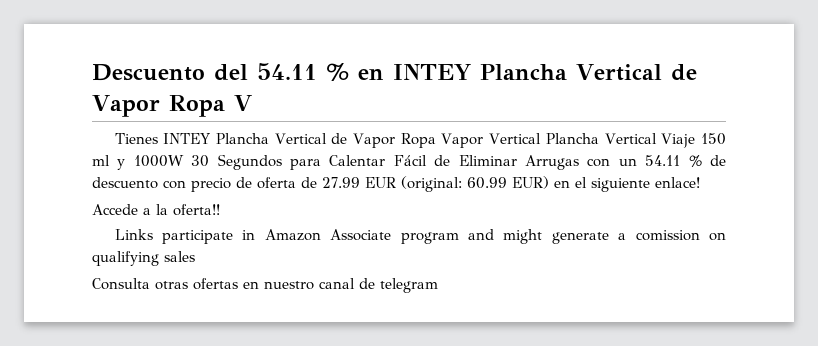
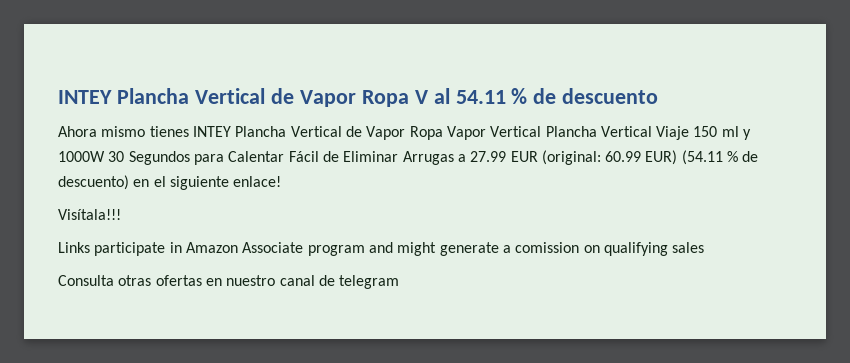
[92,63,384,81] Descuento del 54.11 % en -> (58, 97) none
[114,133,158,144] // Tienes -> [433,88,659,104] [58,126,189,137] al 54.11 % de descuento // Ahora mismo tienes
[587,155,726,167] [92,177,317,192] con un 54.11 % de descuento con precio de oferta de -> [457,154,466,162] a
(549, 182) none -> [681,150,759,165] [58,175,129,190] (54.11 % de descuento)
[92,204,220,216] Accede a la oferta!! -> [58,209,121,220] Visítala!!!

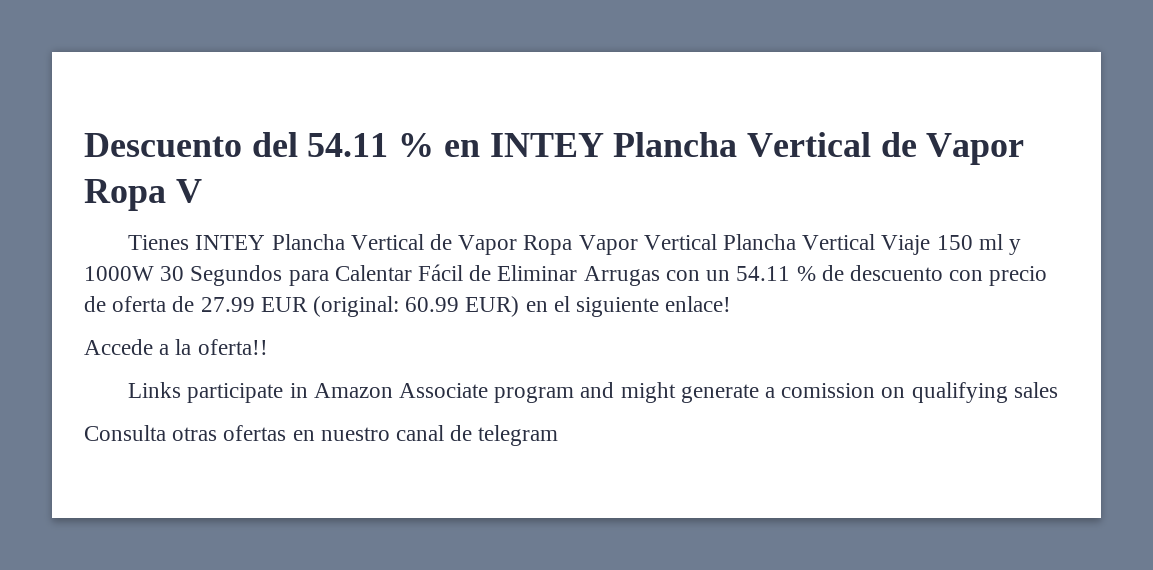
(58, 97) none -> [84,132,480,157] Descuento del 54.11 % en
[433,88,659,104] [58,126,189,137] al 54.11 % de descuento // Ahora mismo tienes -> [128,235,190,250] // Tienes
[457,154,466,162] a -> [665,265,1048,286] [84,296,195,312] con un 54.11 % de descuento con precio de oferta de
[681,150,759,165] [58,175,129,190] (54.11 % de descuento) -> (520, 306) none
[58,209,121,220] Visítala!!! -> [84,339,268,355] Accede a la oferta!!

